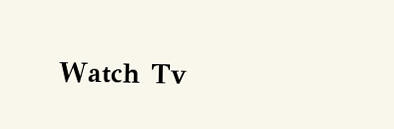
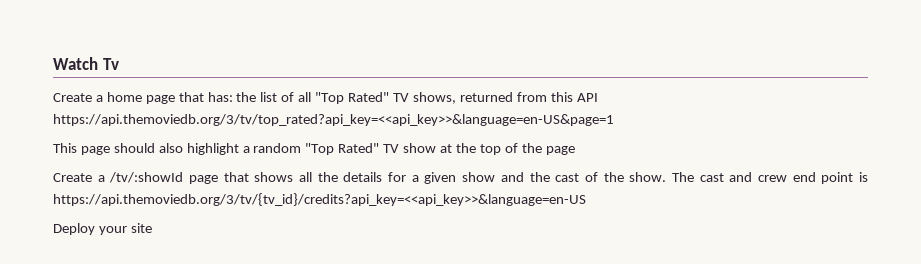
(187, 74) none -> [53,92,598,104] [53,114,614,126] [53,143,575,155] [53,172,868,184] [53,193,586,206] [53,223,152,235] // Create a home page that has: the list of all "Top Rated" TV shows, returned from this API https://api.themoviedb.org/3/tv/top_rated?api_key=<<api_key>>&language=en-US&page=1 // This page should also highlight a random "Top Rated" TV show at the top of the page // Create a /tv/:showId page that shows all the details for a given show and the cast of the show. The cast and crew end point is https://api.themoviedb.org/3/tv/{tv_id}/credits?api_key=<<api_key>>&language=en-US // Deploy your site

